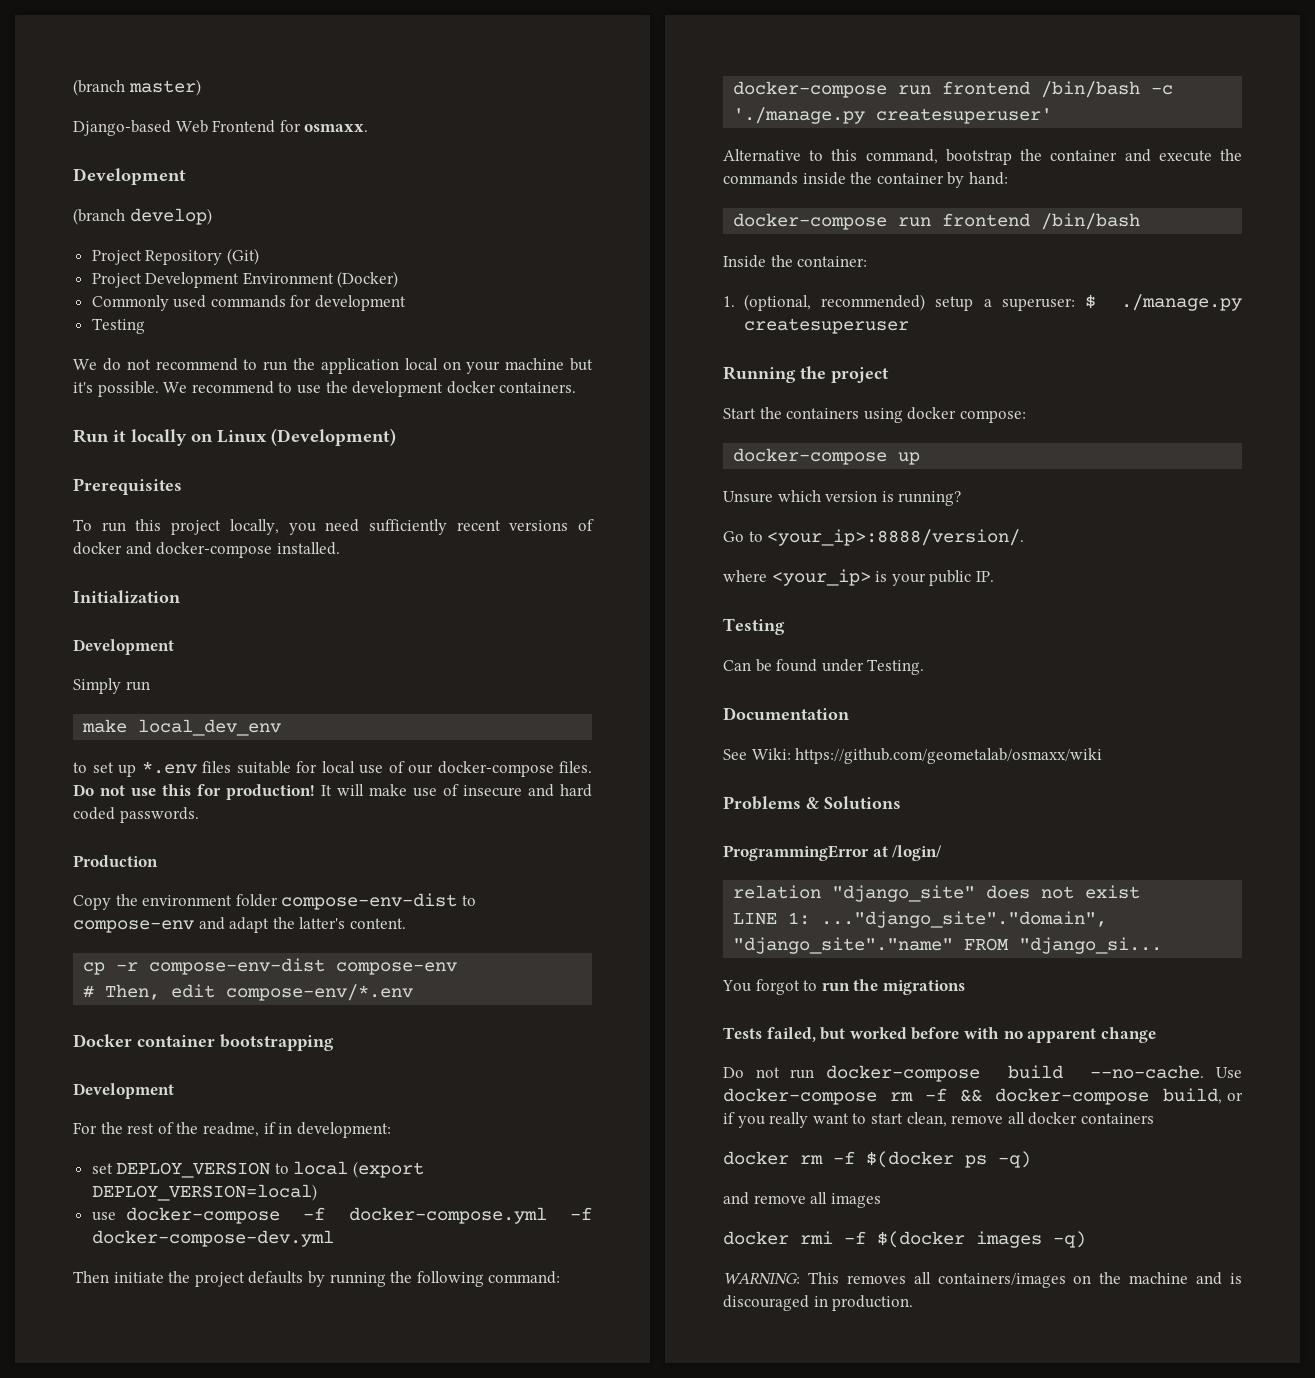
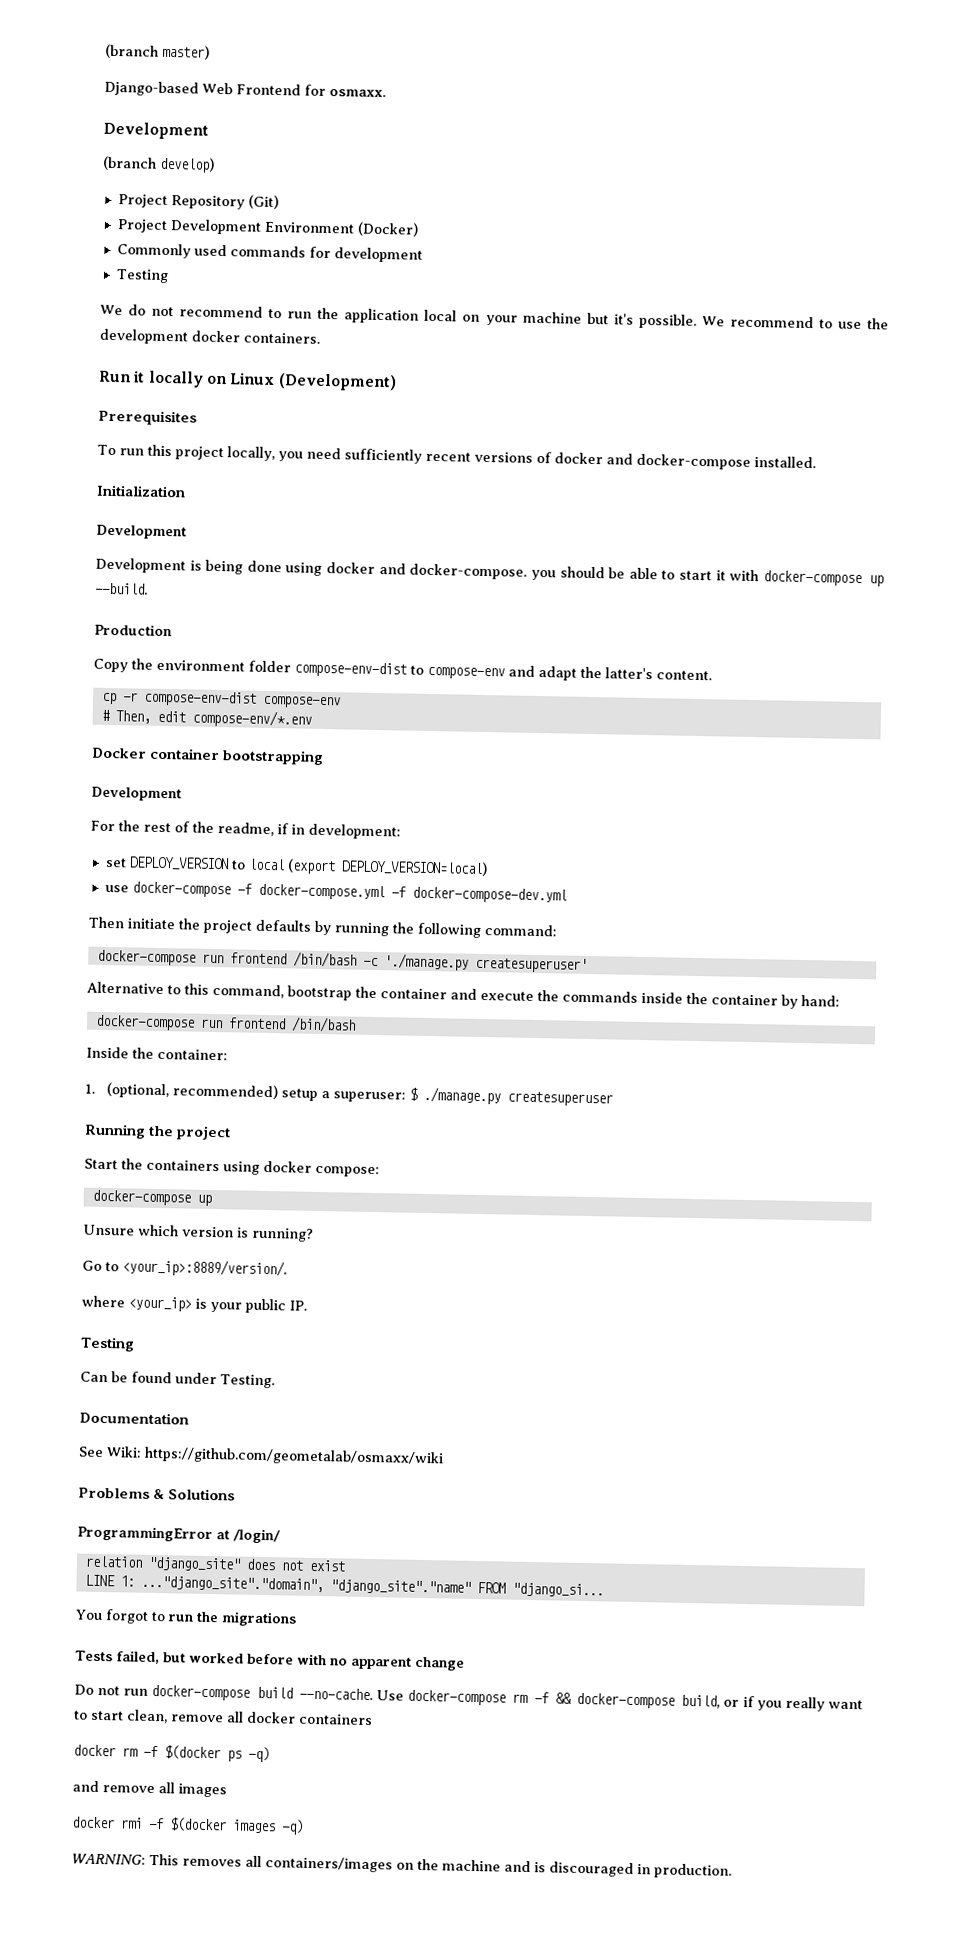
[73,678,150,694] [82,719,282,736] [73,761,592,777] [73,784,592,800] [73,807,199,823] Simply run // make local_dev_env // to set up *.env files suitable for local use of our docker-compose files. Do not use this for production! It will make use of insecure and hard coded passwords. -> [95,557,885,587] [95,582,148,595] Development is being done using docker and docker-compose. you should be able to start it with docker-compose up --build.
[767,529,1025,546] <your_ip>:8888/version/. -> [122,1258,287,1278] <your_ip>:8889/version/.

